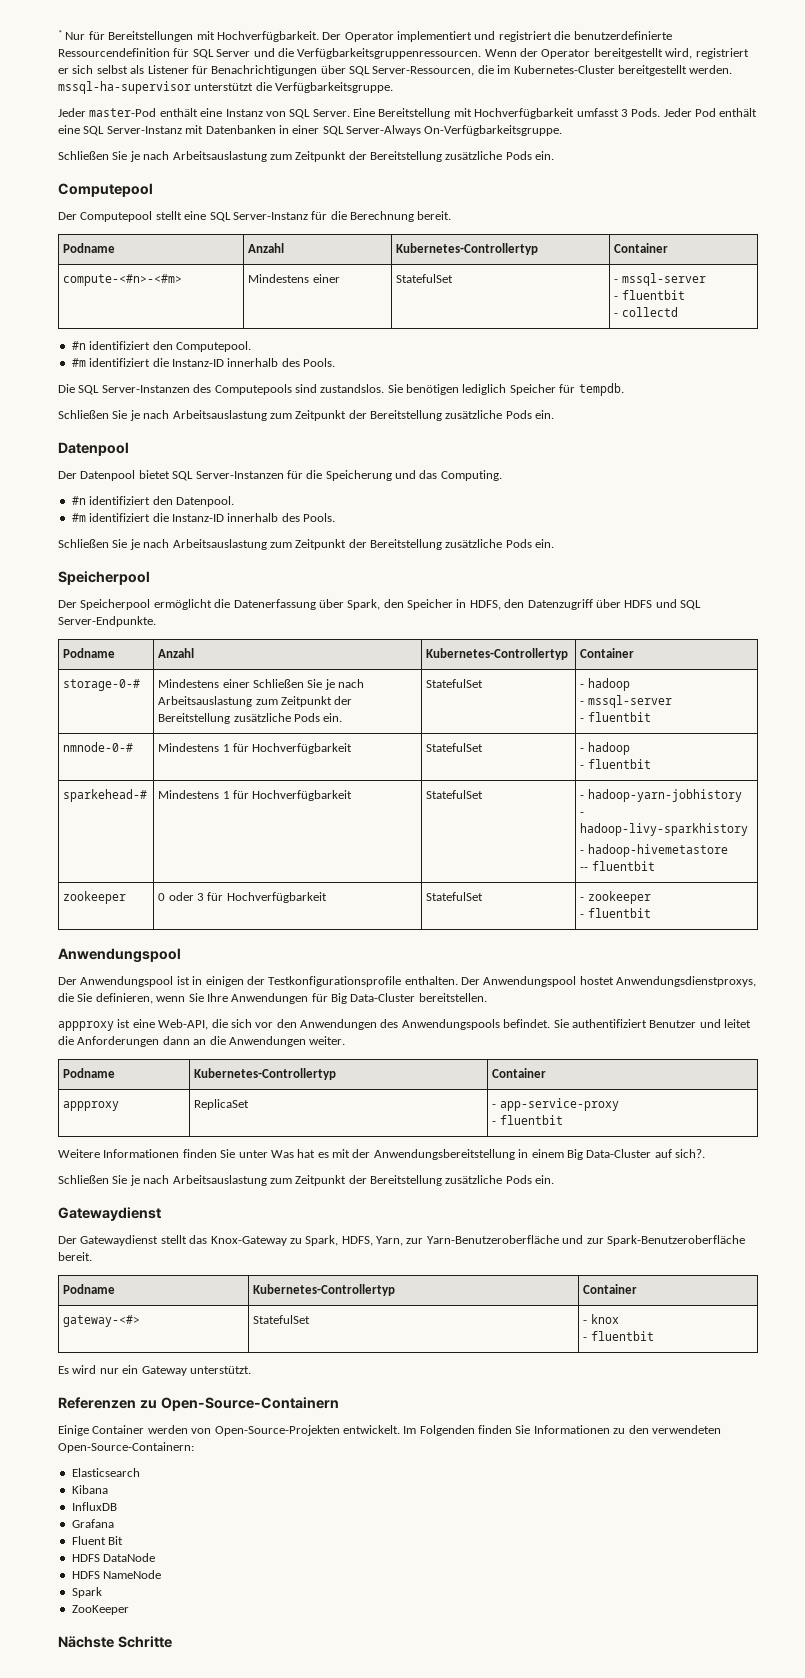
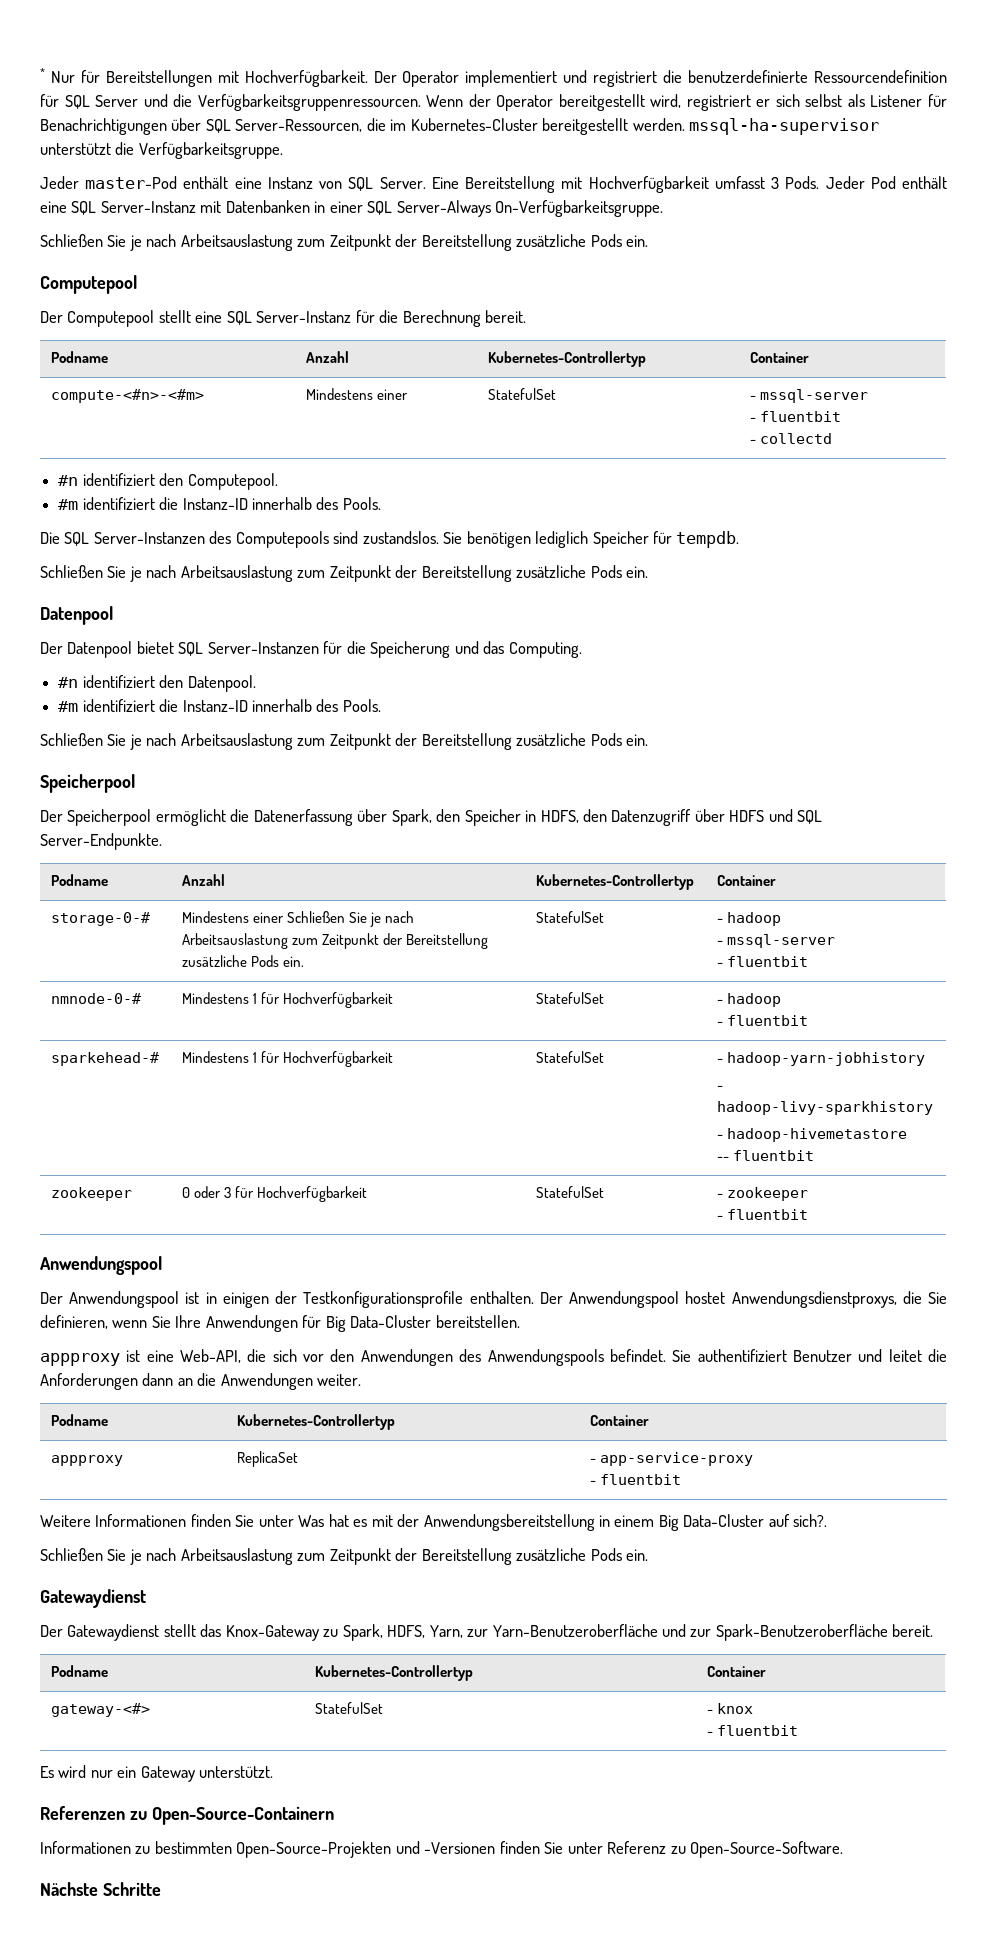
[58,1425,721,1436] [58,1442,194,1453] [71,1468,140,1477] [71,1485,108,1494] [71,1502,117,1511] [71,1519,114,1528] [71,1536,124,1545] [71,1553,156,1562] [71,1570,162,1579] [71,1587,102,1598] [71,1605,129,1615] Einige Container werden von Open-Source-Projekten entwickelt. Im Folgenden finden Sie Informationen zu den verwendeten Open-Source-Containern: // Elasticsearch // Kibana // InfluxDB // Grafana // Fluent Bit // HDFS DataNode // HDFS NameNode // Spark // ZooKeeper -> [40,1841,844,1858] Informationen zu bestimmten Open-Source-Projekten und -Versionen finden Sie unter Referenz zu Open-Source-Software.

